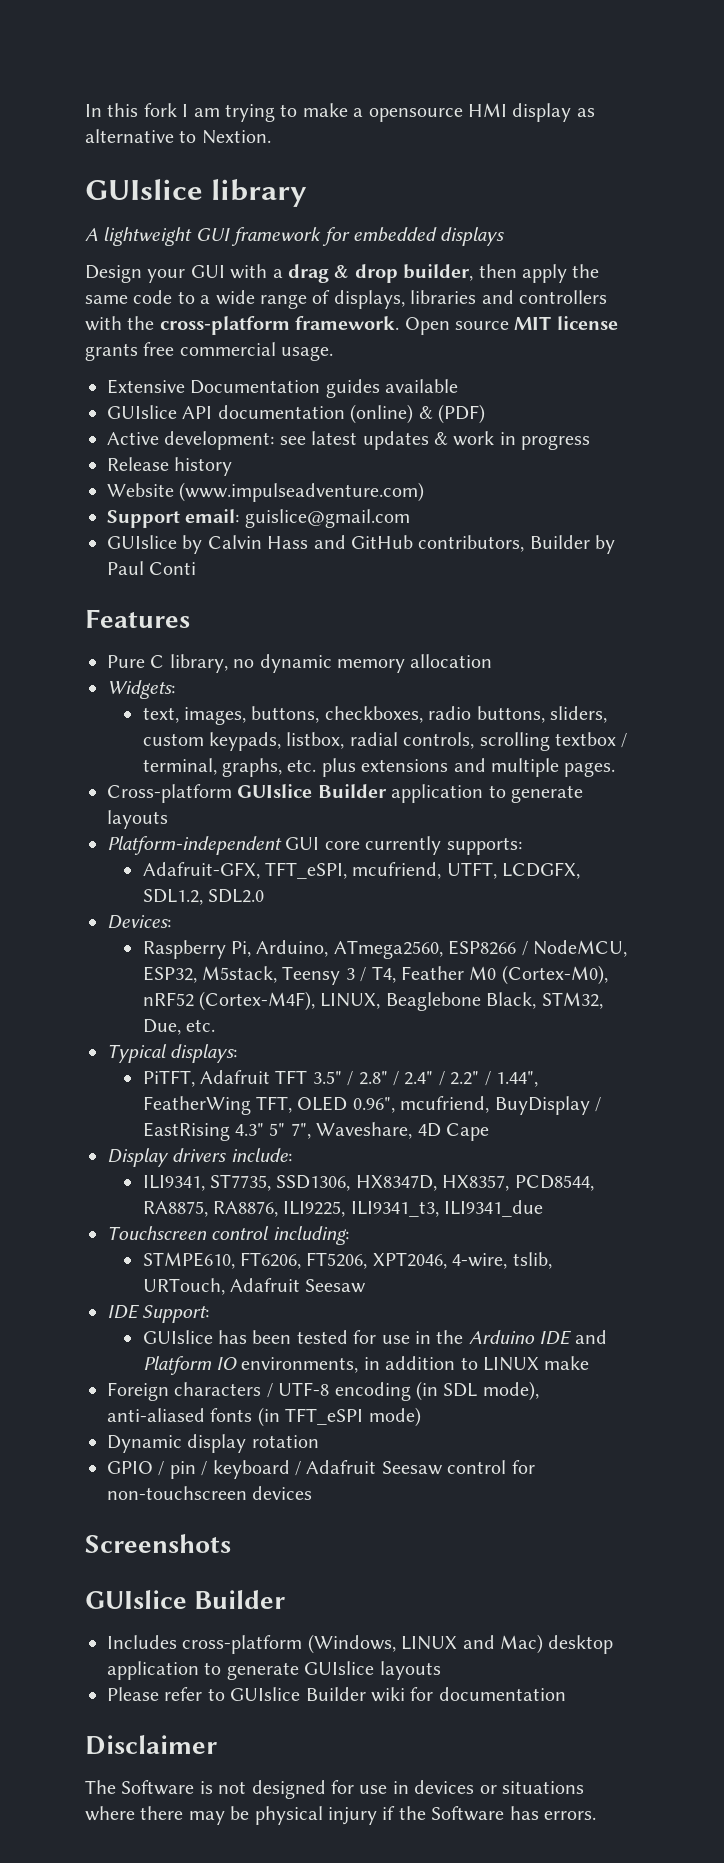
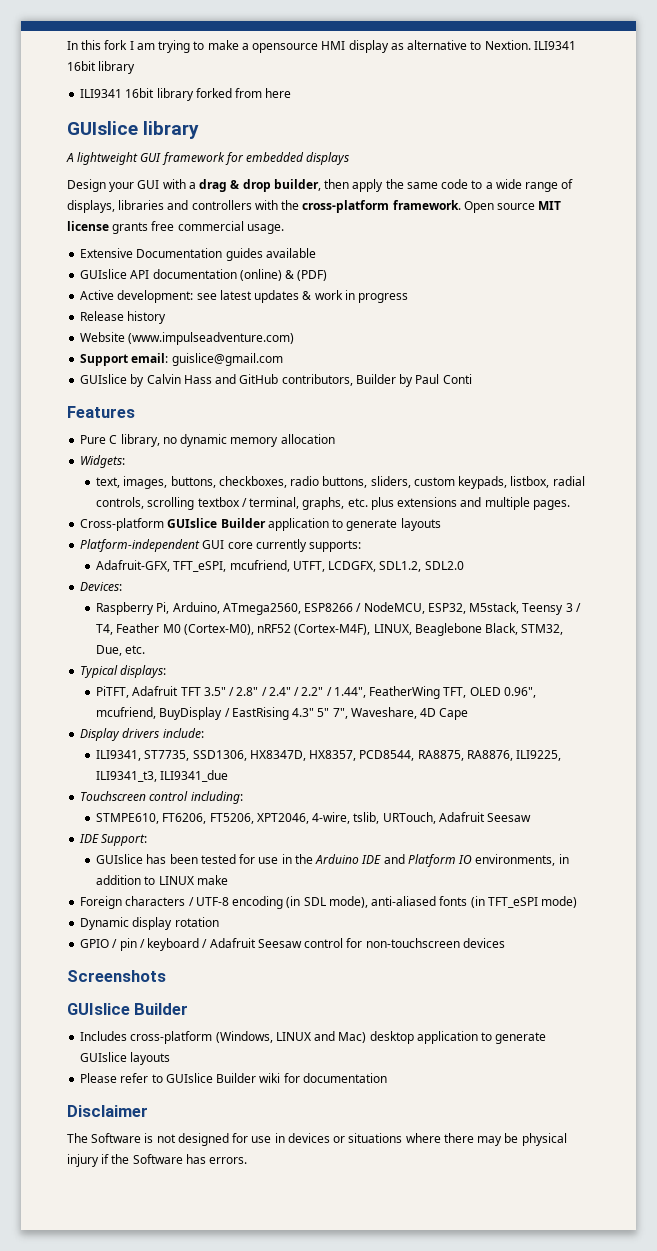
(271, 137) none -> [533,41,576,50] [67,61,136,74] [80,88,292,101] ILI9341 16bit library // ILI9341 16bit library forked from here

